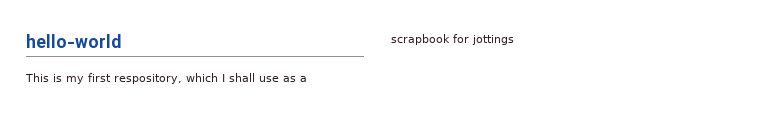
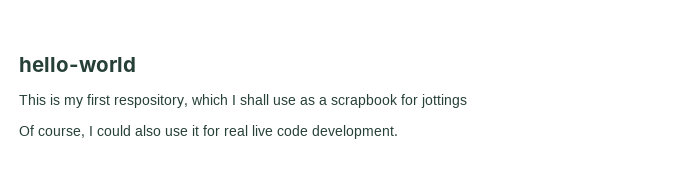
(514, 40) none -> [19,125,398,139] // Of course, I could also use it for real live code development.

